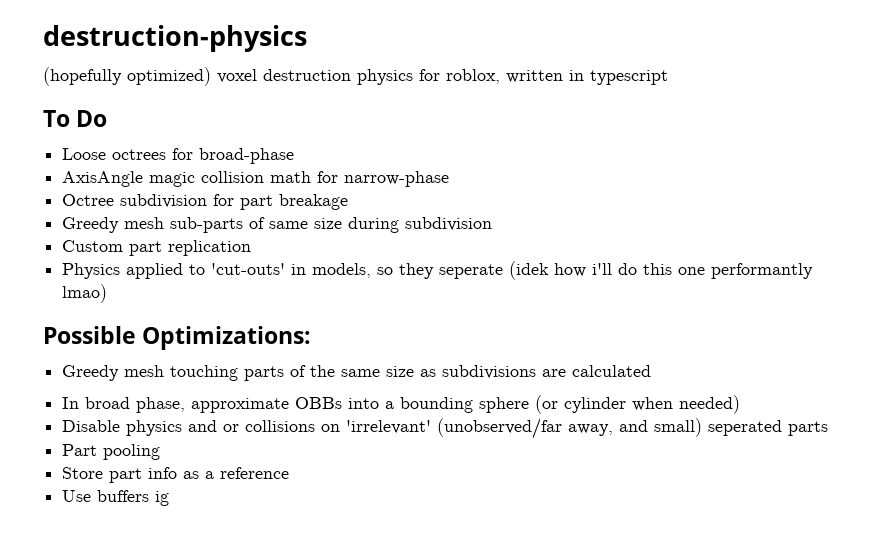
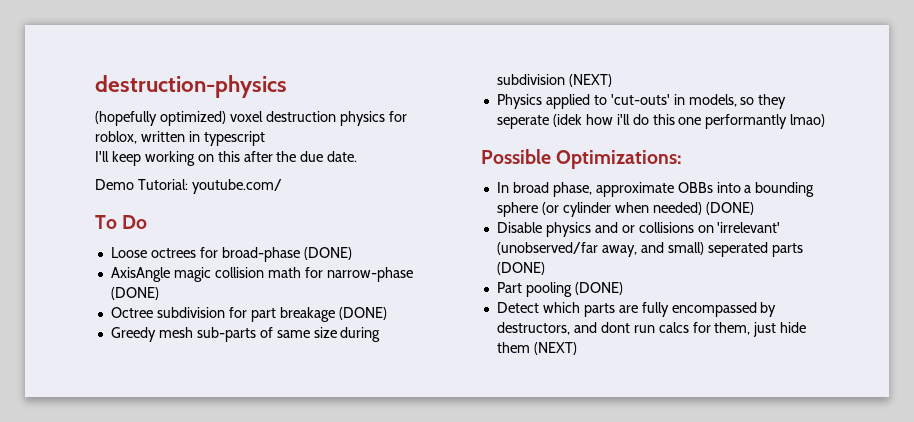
(668, 77) none -> [95,151,358,166] [95,179,282,194] // I'll keep working on this after the due date. // Demo Tutorial: youtube.com/
(295, 156) none -> [303,247,352,260] (DONE)
(450, 179) none -> [110,287,159,300] (DONE)
(349, 202) none -> [338,307,387,320] (DONE)
[62,240,252,256] // Custom part replication -> [568,74,612,87] (NEXT)
[62,365,652,381] // Greedy mesh touching parts of the same size as subdivisions are calculated -> (683, 159) none
(741, 404) none -> [705,202,754,215] (DONE)
(829, 428) none -> [496,262,545,275] (DONE)
[62,467,290,483] [62,490,170,506] // Store part info as a reference // Use buffers ig -> [574,282,623,295] [496,302,777,317] [496,322,807,337] [496,342,577,355] (DONE) // Detect which parts are fully encompassed by destructors, and dont run calcs for them, just hide them (NEXT)

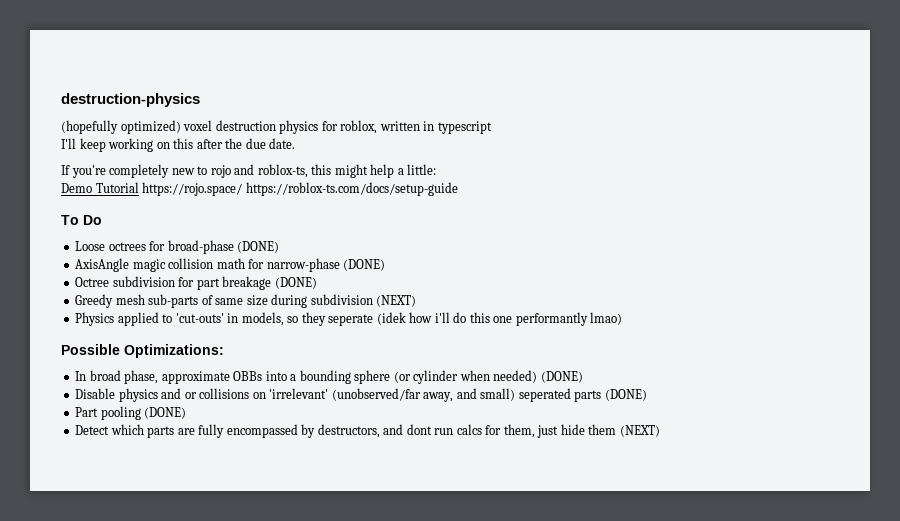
[95,179,282,194] Demo Tutorial: youtube.com/ -> [61,164,437,178] [61,182,458,196] If you're completely new to rojo and roblox-ts, this might help a little: // Demo Tutorial https://rojo.space/ https://roblox-ts.com/docs/setup-guide

